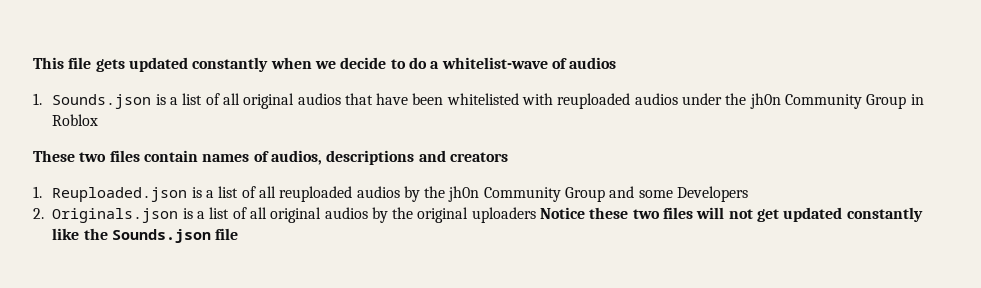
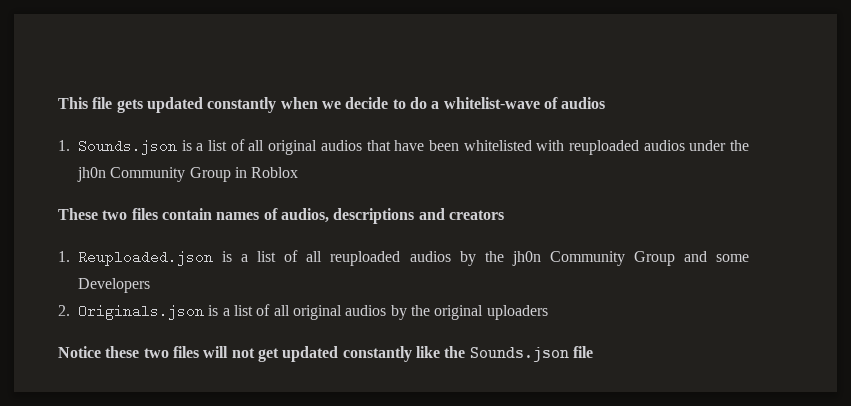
(536, 215) none -> (548, 312) //

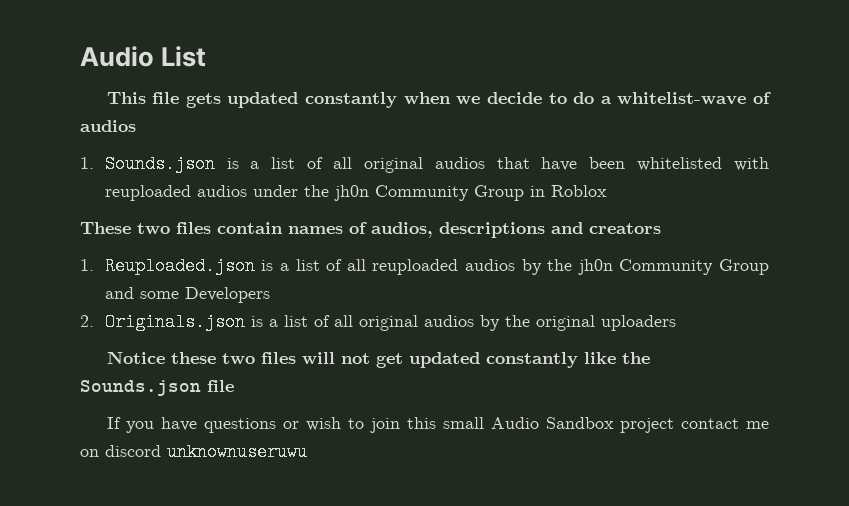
(58, 103) none -> [80,46,207,67] Audio List //
(593, 352) none -> [106,417,770,433] [80,443,307,461] // If you have questions or wish to join this small Audio Sandbox project contact me on discord unknownuseruwu

